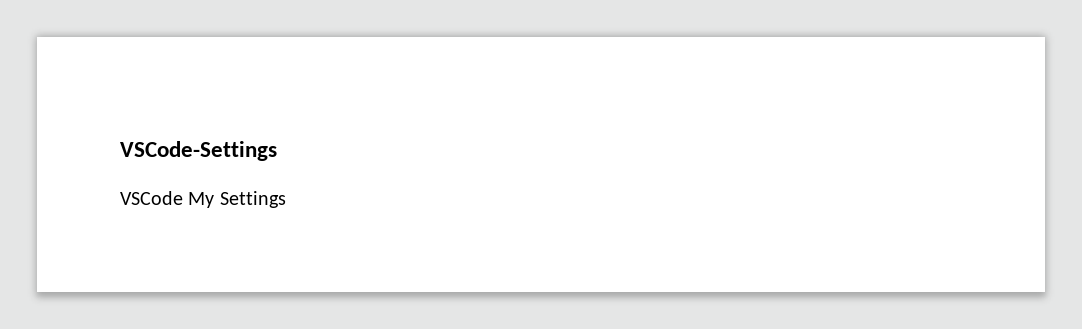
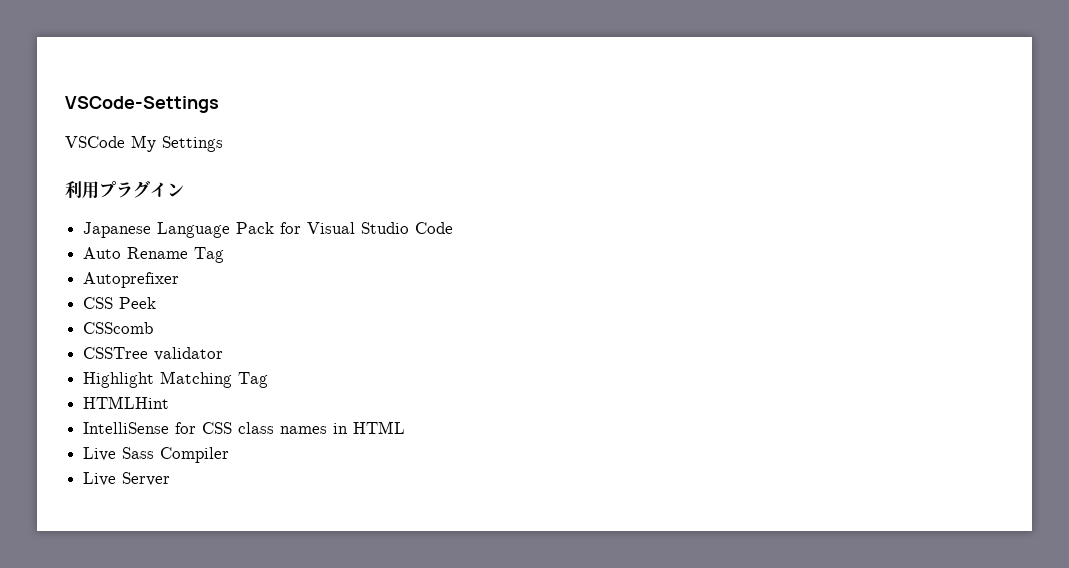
(286, 199) none -> [65,181,184,199] [83,222,454,238] [83,247,225,263] [83,272,180,288] [83,297,157,309] [83,322,154,334] [83,347,224,361] [83,371,269,388] [83,396,170,409] [83,421,406,434] [83,447,230,463] [83,472,171,486] // 利用プラグイン // Japanese Language Pack for Visual Studio Code // Auto Rename Tag // Autoprefixer // CSS Peek // CSScomb // CSSTree validator // Highlight Matching Tag // HTMLHint // IntelliSense for CSS class names in HTML // Live Sass Compiler // Live Server

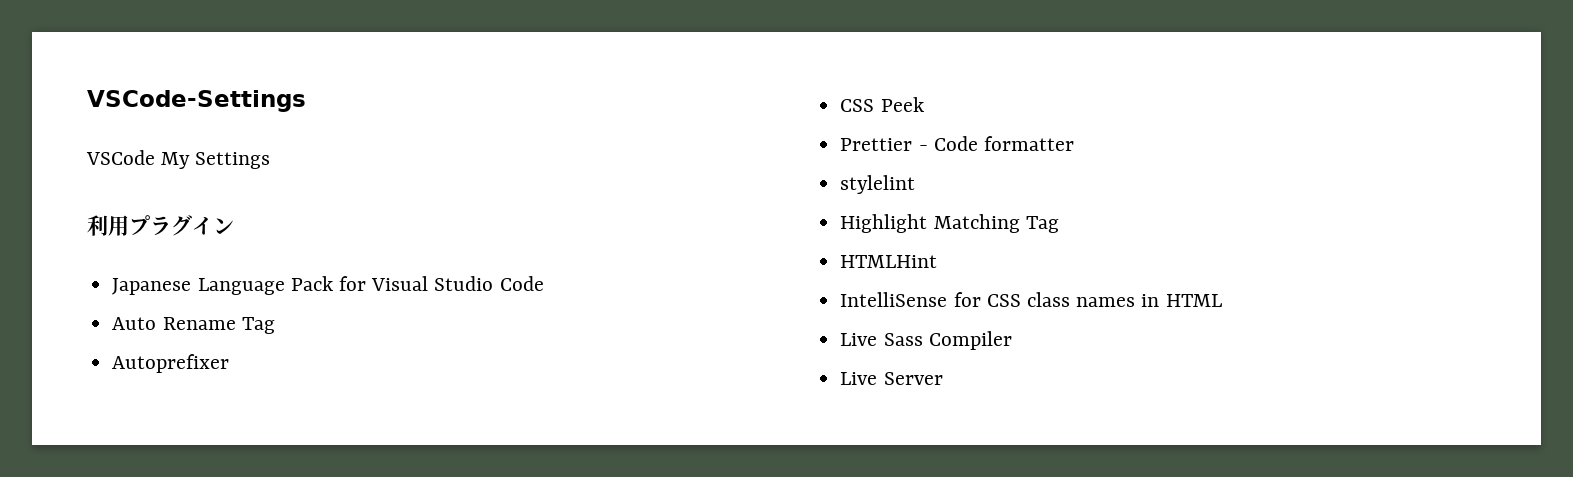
[83,322,154,334] [83,347,224,361] CSScomb // CSSTree validator -> [840,136,1074,151] [840,175,916,194] Prettier - Code formatter // stylelint

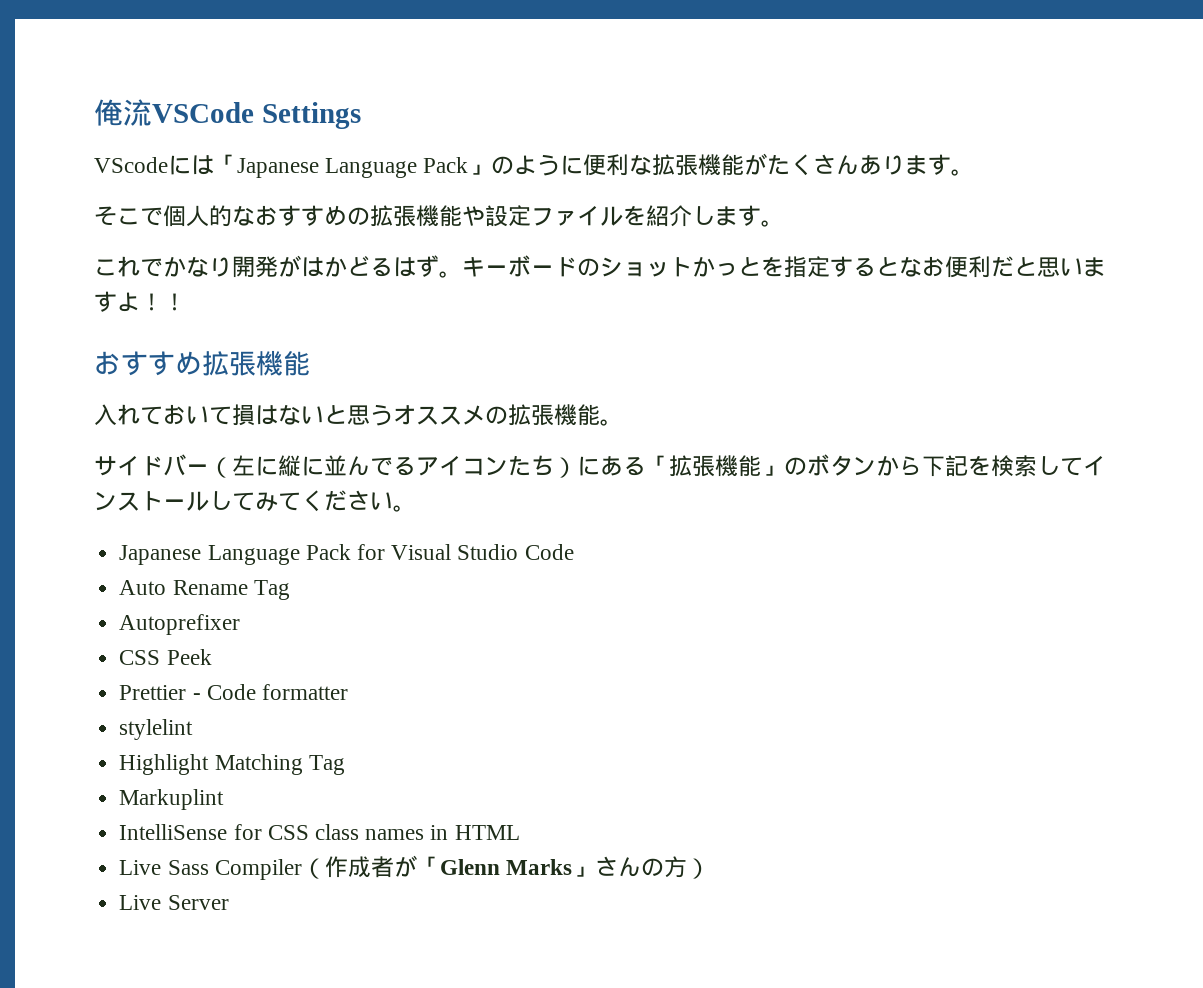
[87,90,306,112] [86,150,271,169] [87,215,234,236] VSCode-Settings // VSCode My Settings // 利用プラグイン -> [94,99,361,129] [94,153,975,178] [94,205,784,227] [94,255,1106,278] [94,291,186,312] [94,350,310,376] [94,404,623,426] [94,454,1106,478] [94,490,416,512] 俺流VSCode Settings // VScodeには「Japanese Language Pack」のように便利な拡張機能がたくさんあります。 // そこで個人的なおすすめの拡張機能や設定ファイルを紹介します。 // これでかなり開発がはかどるはず。キーボードのショットかっとを指定するとなお便利だと思いますよ！！ // おすすめ拡張機能 // 入れておいて損はないと思うオススメの拡張機能。 // サイドバー（左に縦に並んでるアイコンたち）にある「拡張機能」のボタンから下記を検索してインストールしてみてください。
[840,255,938,268] HTMLHint -> [119,789,225,810] Markuplint
(1012, 340) none -> [301,855,710,879] （作成者が「Glenn Marks」さんの方）

